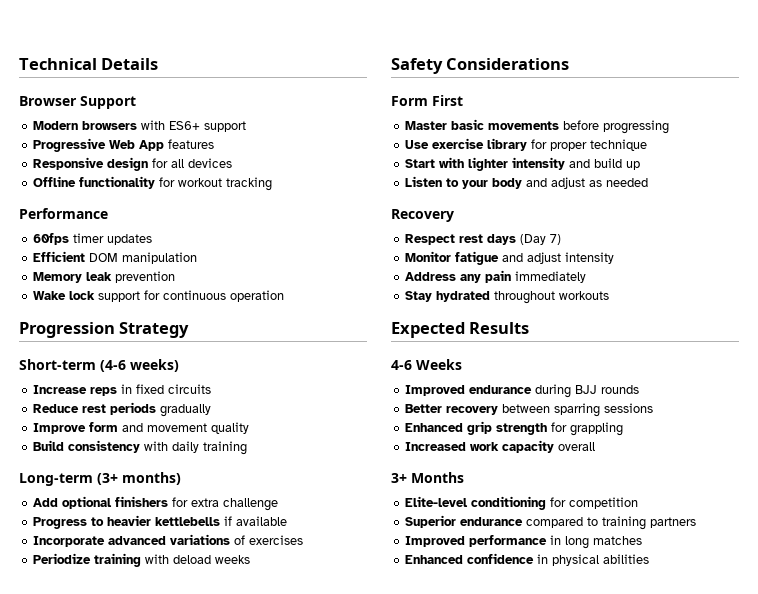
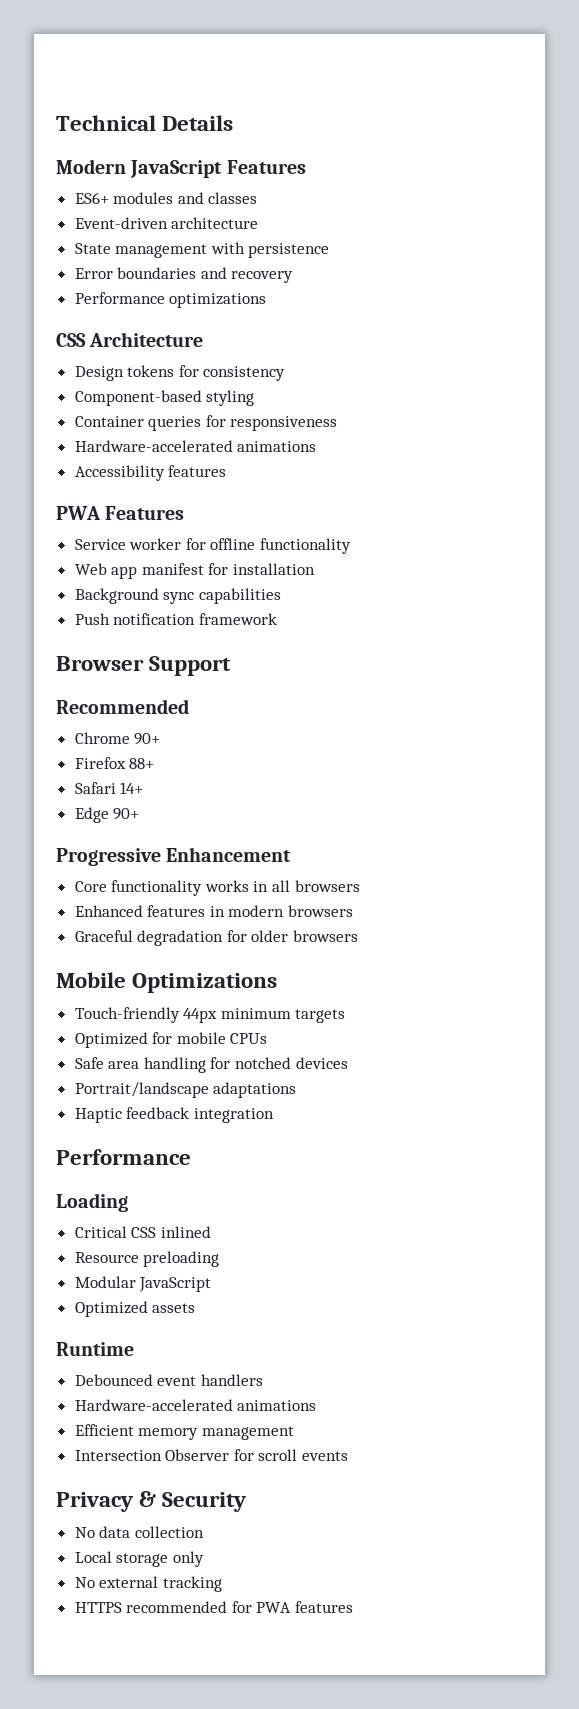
[19,96,136,109] [33,120,247,132] [33,138,215,152] [33,157,233,171] [33,176,273,191] [19,208,108,219] [33,233,153,245] [33,251,198,264] [33,271,176,283] [33,290,285,302] [19,322,190,338] [19,359,179,372] [33,384,212,396] [33,402,212,417] [33,422,250,434] [33,440,248,455] [19,472,181,486] [33,496,279,511] [33,515,288,529] [33,534,304,547] [33,553,251,567] [391,58,570,74] [391,95,463,106] [405,119,670,134] [405,138,648,151] [405,157,641,171] [405,176,649,189] [391,209,454,222] [405,234,562,245] [405,251,615,265] [405,270,587,283] [405,291,610,304] [391,322,530,338] [391,359,462,370] [405,384,640,398] [405,403,654,417] [405,421,624,436] [405,440,596,453] [391,472,464,483] [405,496,639,510] [405,515,697,530] [405,535,643,549] [405,553,650,566] Browser Support // Modern browsers with ES6+ support // Progressive Web App features // Responsive design for all devices // Offline functionality for workout tracking // Performance // 60fps timer updates // Efficient DOM manipulation // Memory leak prevention // Wake lock support for continuous operation // Progression Strategy // Short-term (4-6 weeks) // Increase reps in fixed circuits // Reduce rest periods gradually // Improve form and movement quality // Build consistency with daily training // Long-term (3+ months) // Add optional finishers for extra challenge // Progress to heavier kettlebells if available // Incorporate advanced variations of exercises // Periodize training with deload weeks // Safety Considerations // Form First // Master basic movements before progressing // Use exercise library for proper technique // Start with lighter intensity and build up // Listen to your body and adjust as needed // Recovery // Respect rest days (Day 7) // Monitor fatigue and adjust intensity // Address any pain immediately // Stay hydrated throughout workouts // Expected Results // 4-6 Weeks // Improved endurance during BJJ rounds // Better recovery between sparring sessions // Enhanced grip strength for grappling // Increased work capacity overall // 3+ Months // Elite-level conditioning for competition // Superior endurance compared to training partners // Improved performance in long matches // Enhanced confidence in physical abilities -> [56,159,306,178] [74,192,258,204] [74,217,259,229] [74,242,330,258] [74,267,294,283] [74,292,267,308] [56,332,204,347] [74,365,286,381] [74,390,255,406] [74,415,338,431] [74,440,317,452] [74,465,227,481] [56,506,185,520] [74,538,352,554] [74,563,316,579] [74,588,281,604] [74,613,277,625] [56,656,232,676] [56,699,189,714] [74,732,161,745] [74,757,155,769] [74,782,144,794] [74,807,140,823] [56,847,292,866] [74,880,360,896] [74,905,354,917] [74,930,359,946] [56,972,278,993] [74,1007,346,1023] [74,1032,268,1048] [74,1057,348,1073] [74,1082,297,1098] [74,1107,274,1123] [56,1149,191,1165] [56,1193,128,1212] [74,1226,211,1238] [74,1251,220,1267] [74,1276,212,1292] [74,1301,196,1317] [56,1342,134,1356] [74,1374,263,1386] [74,1399,317,1411] [74,1424,294,1440] [74,1449,349,1461] [56,1491,247,1512] [74,1526,204,1538] [74,1551,204,1567] [74,1576,222,1592] [74,1601,354,1613] Modern JavaScript Features // ES6+ modules and classes // Event-driven architecture // State management with persistence // Error boundaries and recovery // Performance optimizations // CSS Architecture // Design tokens for consistency // Component-based styling // Container queries for responsiveness // Hardware-accelerated animations // Accessibility features // PWA Features // Service worker for offline functionality // Web app manifest for installation // Background sync capabilities // Push notification framework // Browser Support // Recommended // Chrome 90+ // Firefox 88+ // Safari 14+ // Edge 90+ // Progressive Enhancement // Core functionality works in all browsers // Enhanced features in modern browsers // Graceful degradation for older browsers // Mobile Optimizations // Touch-friendly 44px minimum targets // Optimized for mobile CPUs // Safe area handling for notched devices // Portrait/landscape adaptations // Haptic feedback integration // Performance // Loading // Critical CSS inlined // Resource preloading // Modular JavaScript // Optimized assets // Runtime // Debounced event handlers // Hardware-accelerated animations // Efficient memory management // Intersection Observer for scroll events // Privacy & Security // No data collection // Local storage only // No external tracking // HTTPS recommended for PWA features

